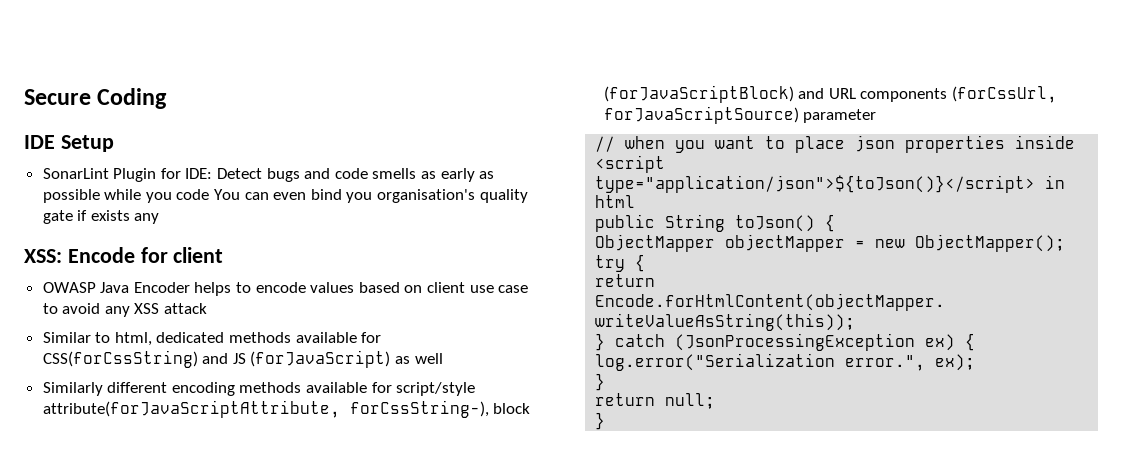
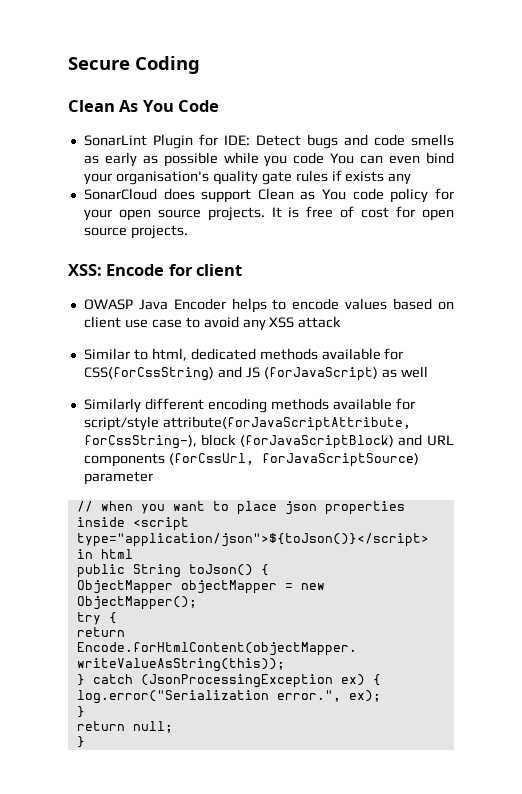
[24,135,114,152] IDE Setup -> [68,100,220,112] Clean As You Code
[346,192,373,203] you -> [83,173,112,185] your
(73, 217) none -> [295,170,328,182] rules
(160, 218) none -> [83,188,455,203] [83,206,455,221] [83,225,188,239] // SonarCloud does support Clean as You code policy for your open source projects. It is free of cost for open source projects.

